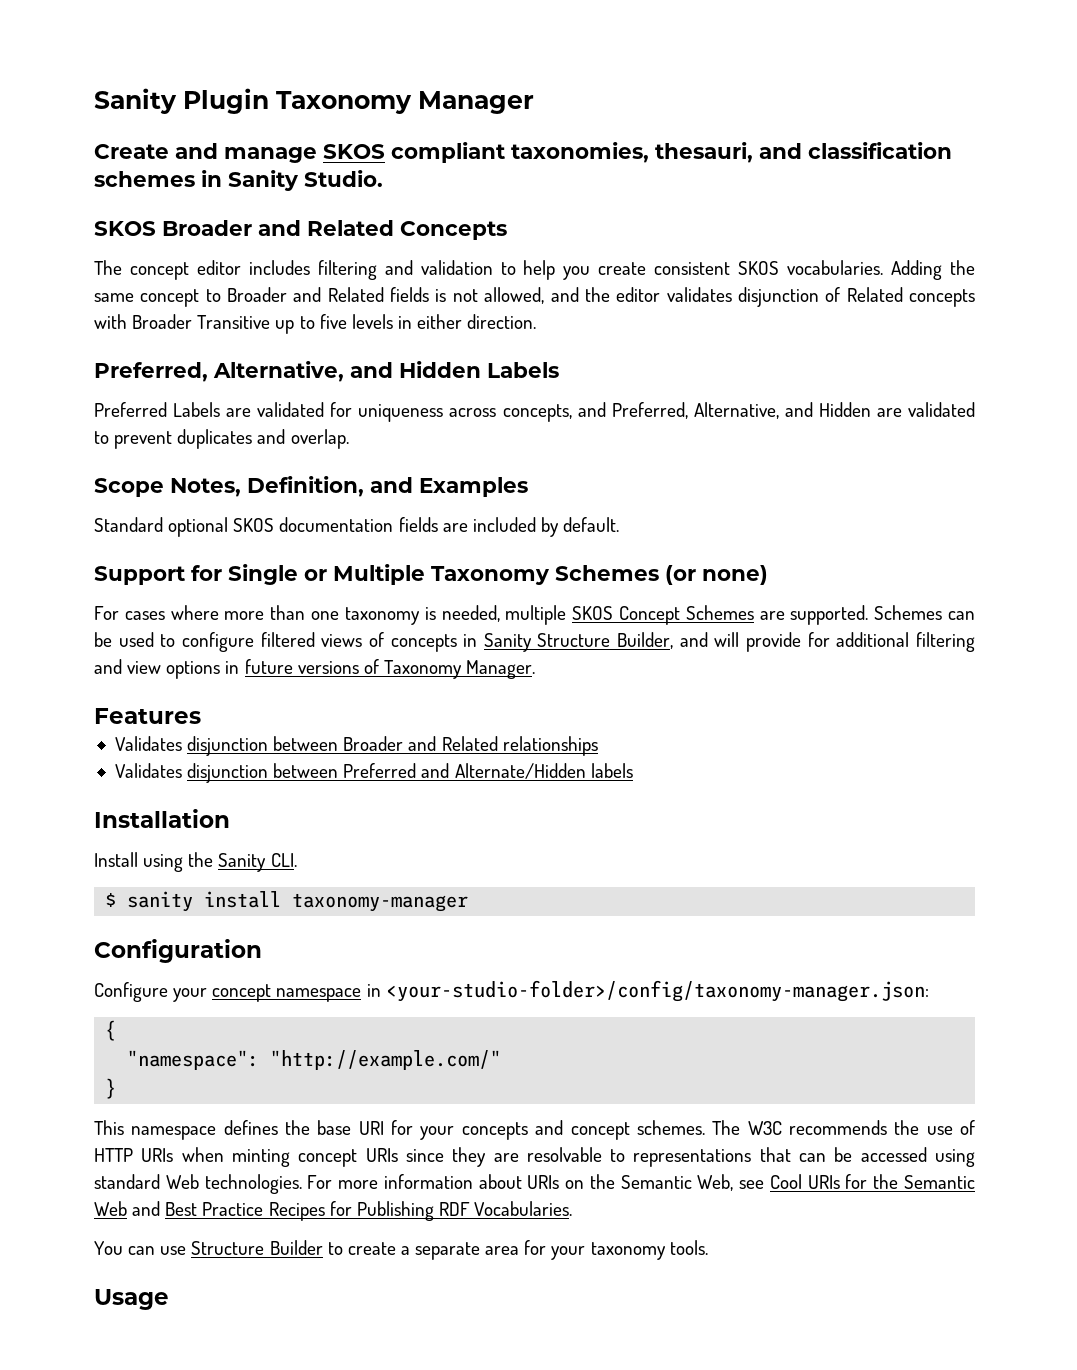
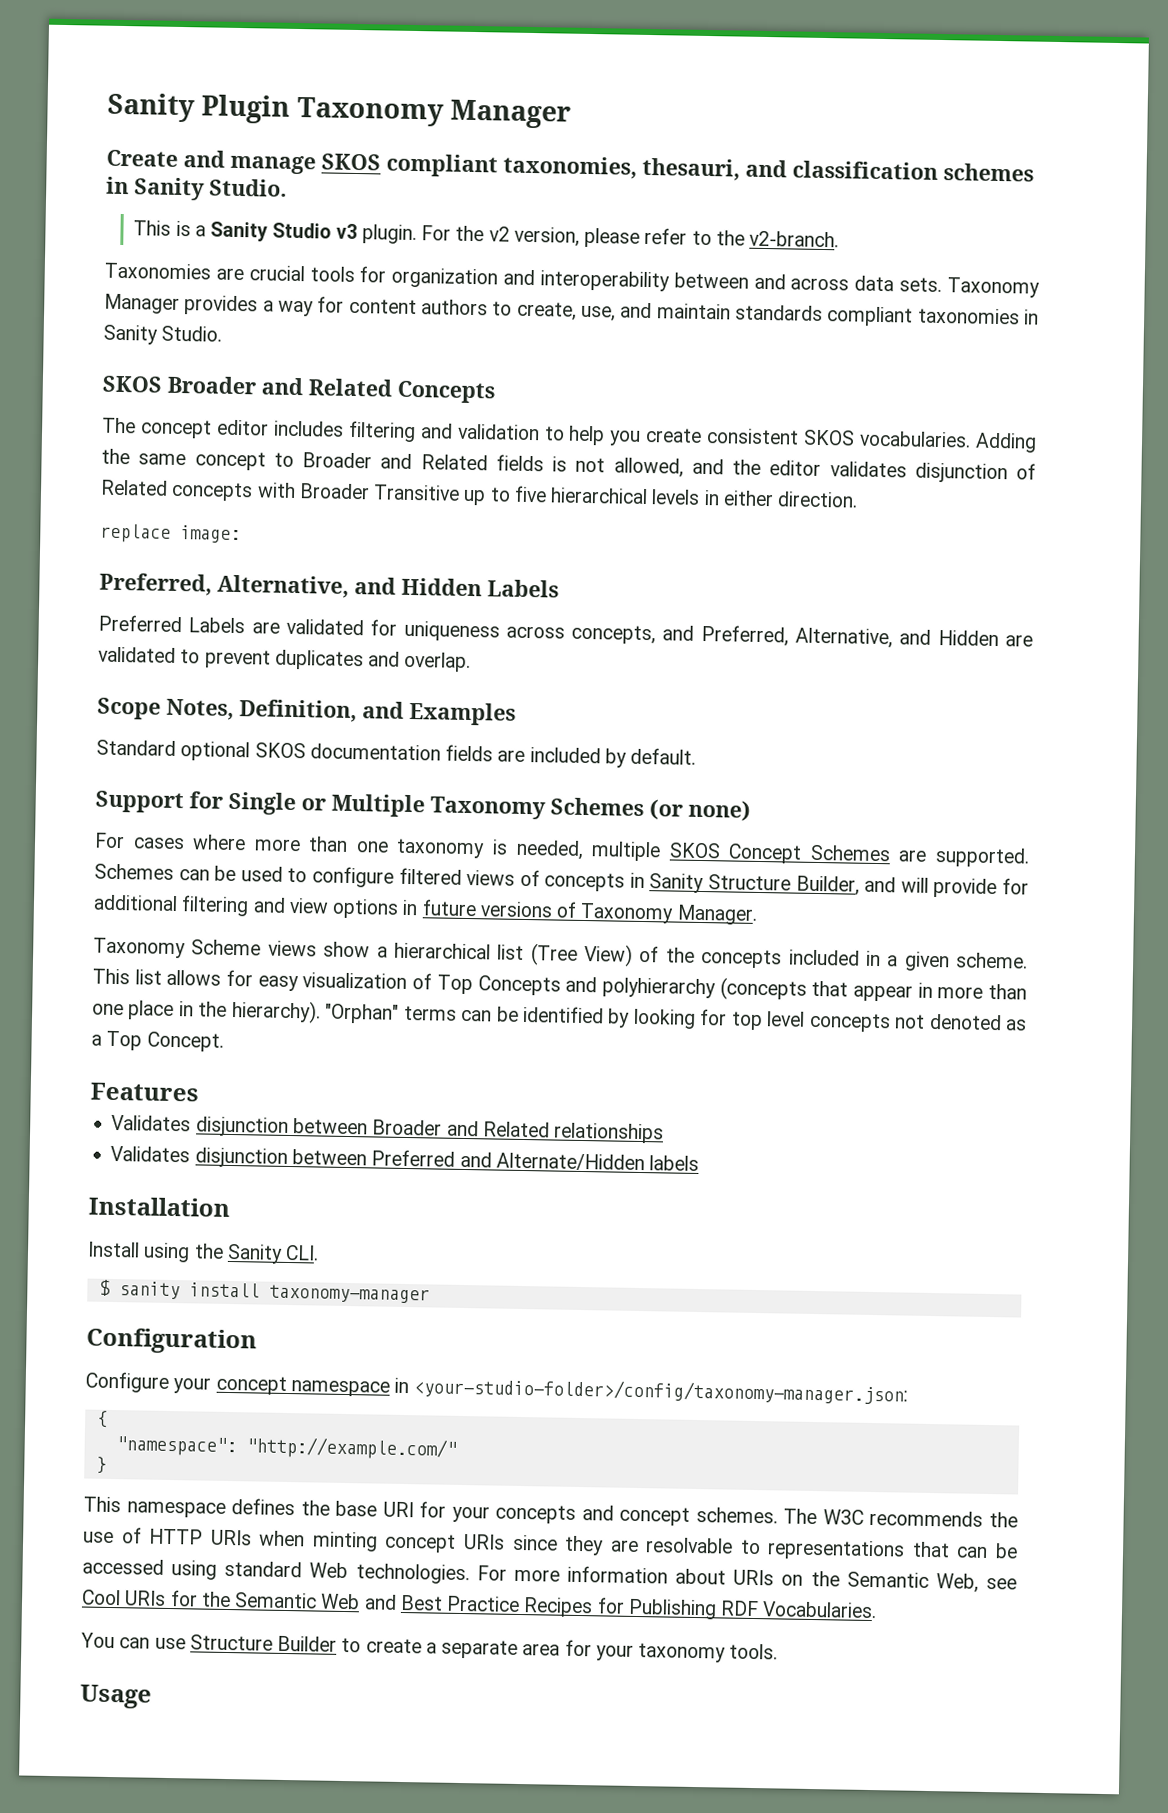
(383, 178) none -> [133,220,840,248] [104,262,1040,298] [104,293,1040,327] [103,324,223,345] // This is a Sanity Studio v3 plugin. For the v2 version, please refer to the v2-branch. // Taxonomies are crucial tools for organization and interoperability between and across data sets. Taxonomy Manager provides a way for content authors to create, use, and maintain standards compliant taxonomies in Sanity Studio.
(347, 321) none -> [550,487,649,505] hierarchical
(537, 321) none -> [100,523,241,544] // replace image:
(536, 669) none -> [93,937,1028,972] [92,968,1027,1002] [92,999,1028,1033] [91,1030,224,1052] // Taxonomy Scheme views show a hierarchical list (Tree View) of the concepts included in a given scheme. This list allows for easy visualization of Top Concepts and polyhierarchy (concepts that appear in more than one place in the hierarchy). "Orphan" terms can be identified by looking for top level concepts not denoted as a Top Concept.

